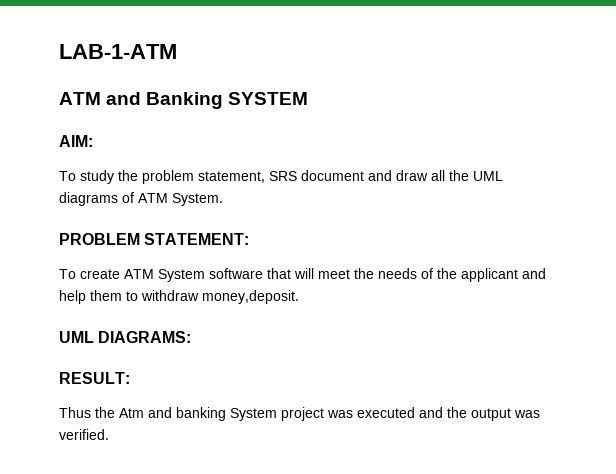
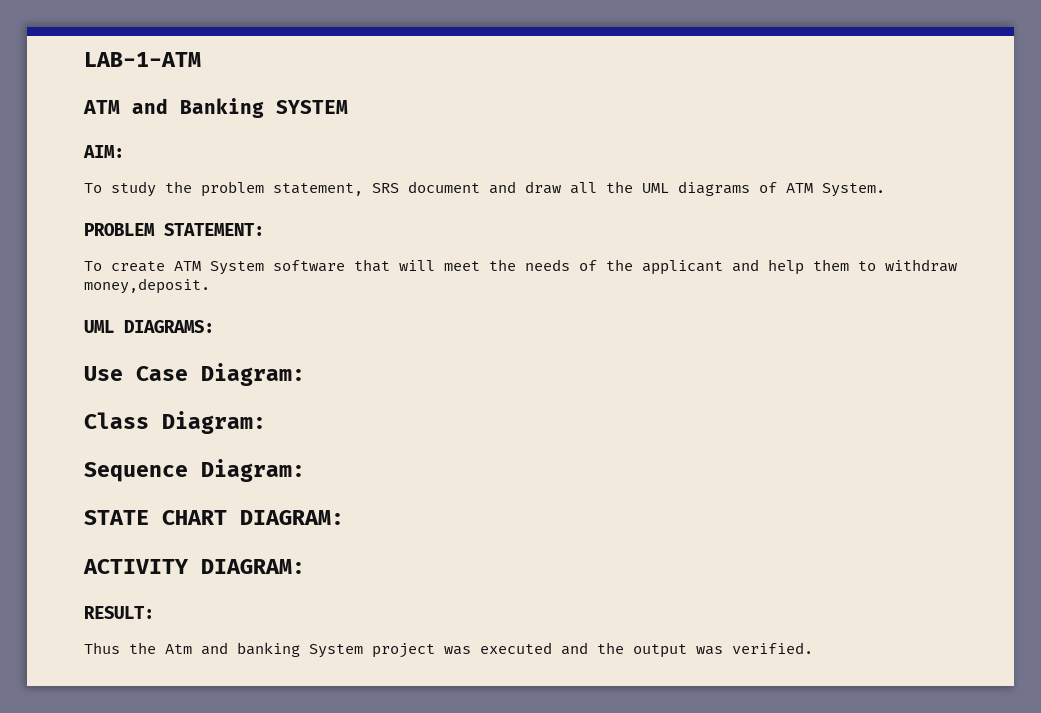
(192, 337) none -> [84,363,305,386] [84,411,266,434] [84,459,305,482] [84,510,344,525] [83,559,305,574] // Use Case Diagram: // Class Diagram: // Sequence Diagram: // STATE CHART DIAGRAM: // ACTIVITY DIAGRAM:

